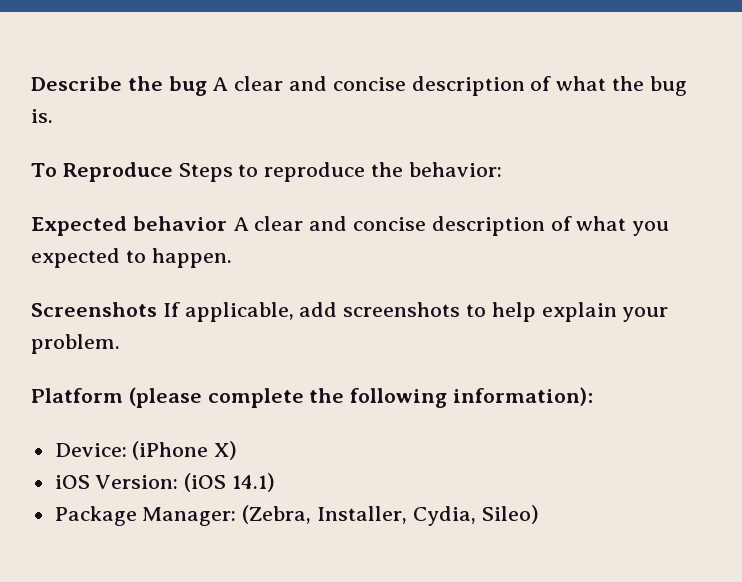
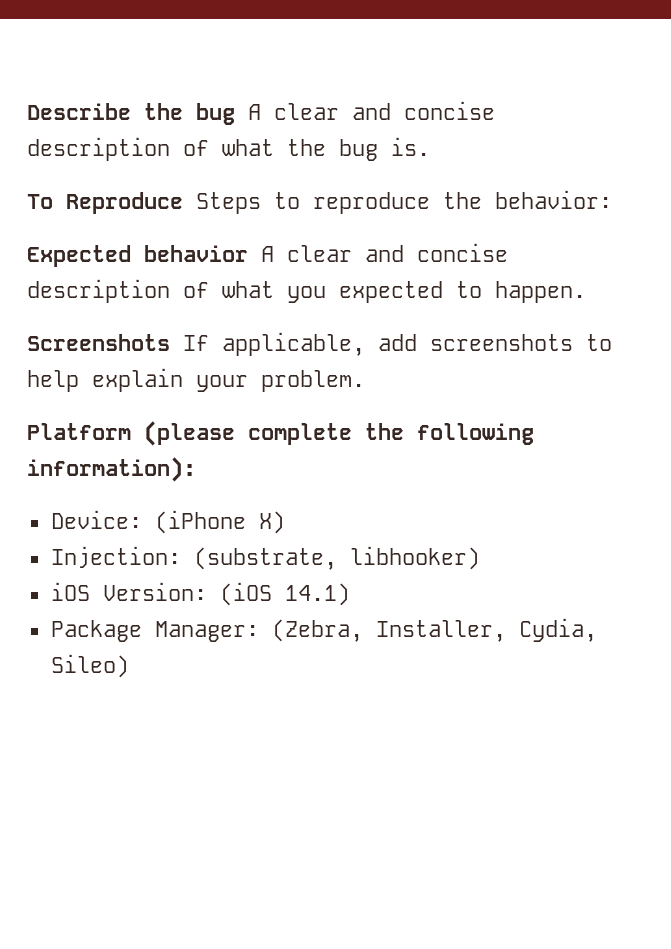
(238, 450) none -> [50,546,480,570] // Injection: (substrate, libhooker)

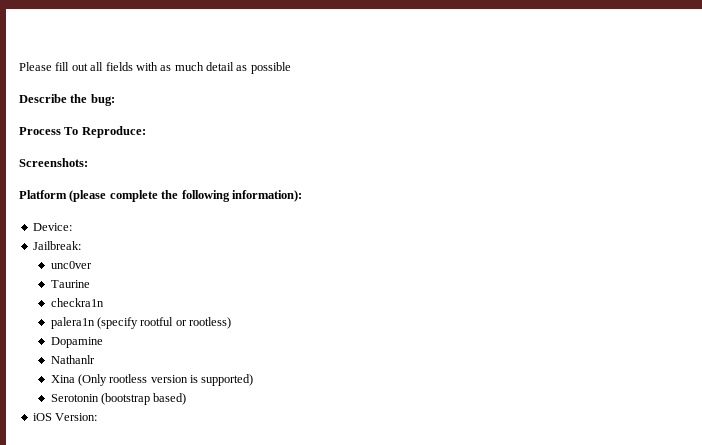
[27,101,495,125] [27,137,430,161] [27,190,612,214] [27,243,508,267] [27,279,586,303] [27,332,612,356] [27,368,365,392] Describe the bug A clear and concise description of what the bug is. // To Reproduce Steps to reproduce the behavior: // Expected behavior A clear and concise description of what you expected to happen. // Screenshots If applicable, add screenshots to help explain your problem. -> [19,62,291,74] [19,94,115,106] [19,126,146,138] [19,158,88,167] Please fill out all fields with as much detail as possible // Describe the bug: // Process To Reproduce: // Screenshots:
[154,510,285,534] [50,546,480,570] [50,582,350,606] [50,618,597,642] [50,654,129,678] (iPhone X) // Injection: (substrate, libhooker) // iOS Version: (iOS 14.1) // Package Manager: (Zebra, Installer, Cydia, Sileo) -> [32,241,81,250] [50,261,92,269] [50,280,90,288] [50,298,104,307] [50,317,232,329] [50,337,103,348] [50,355,95,364] [50,374,254,386] [50,393,187,405] [32,413,98,421] // Jailbreak: // unc0ver // Taurine // checkra1n // palera1n (specify rootful or rootless) // Dopamine // Nathanlr // Xina (Only rootless version is supported) // Serotonin (bootstrap based) // iOS Version:

